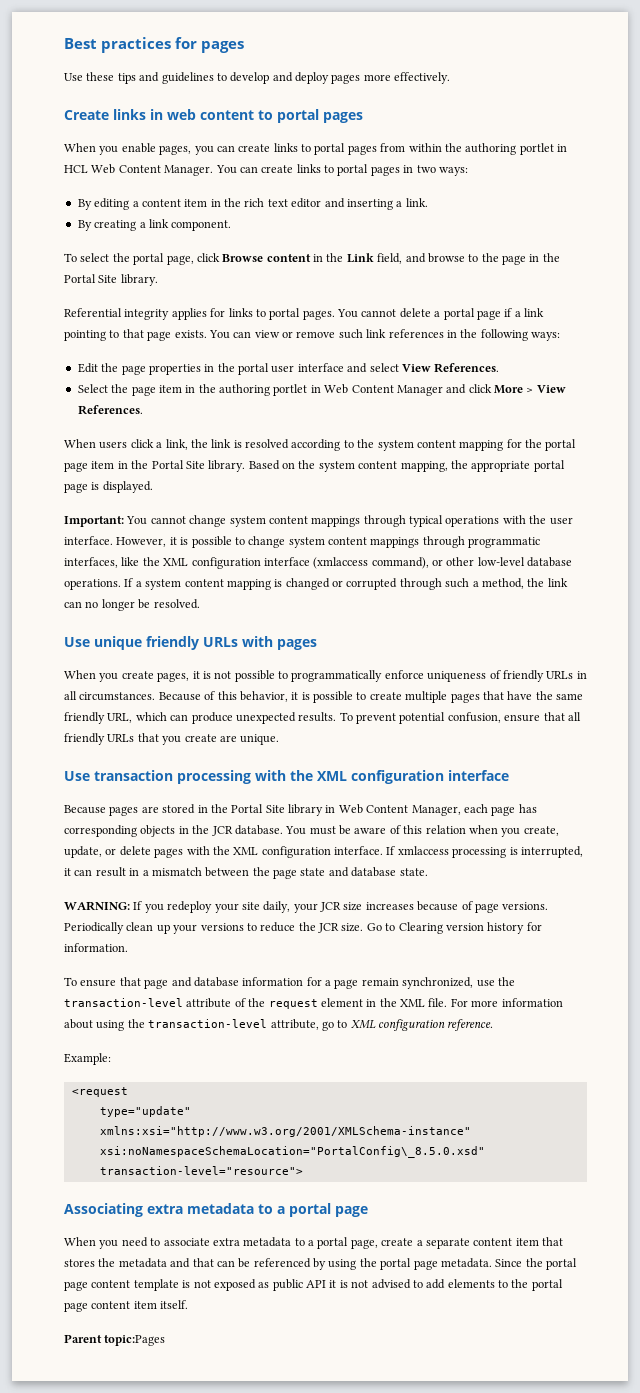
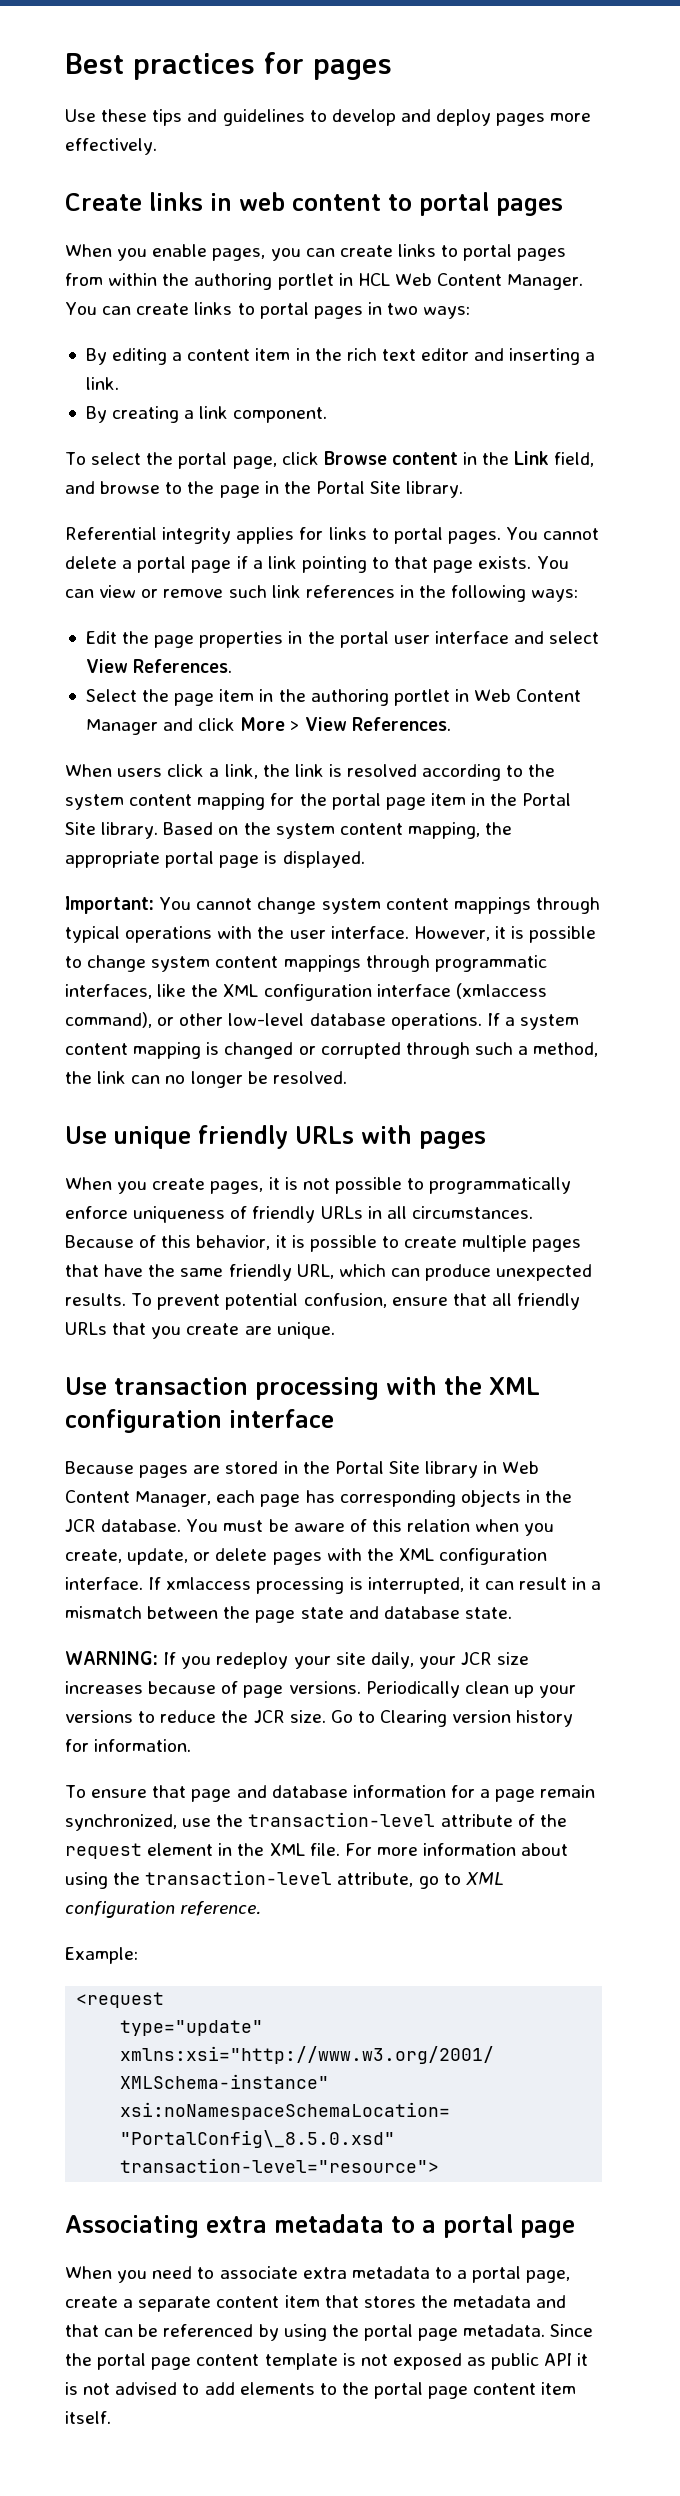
[64,1334,166,1346] // Parent topic:Pages -> (111, 2417) none

